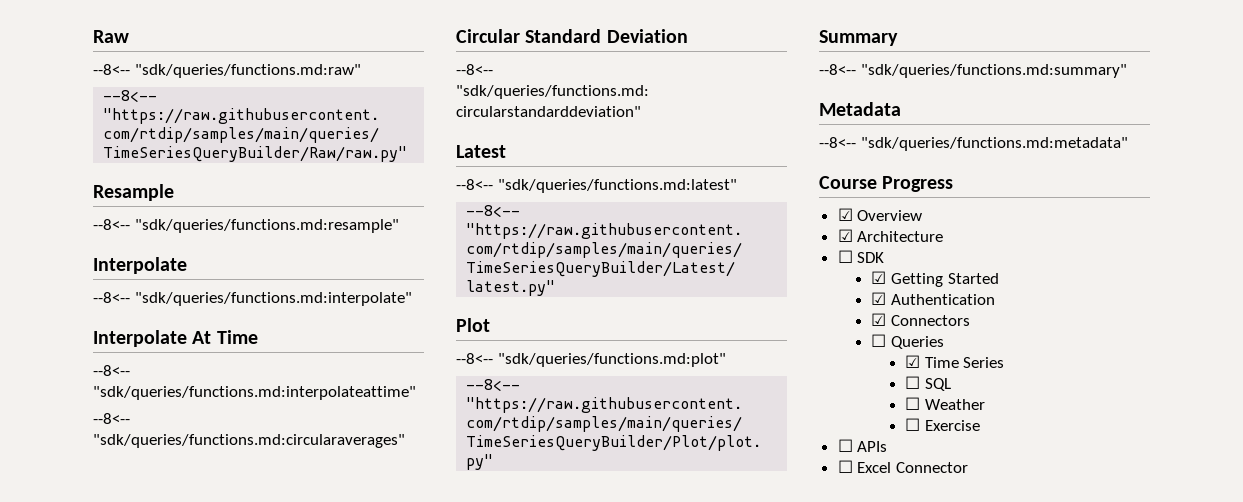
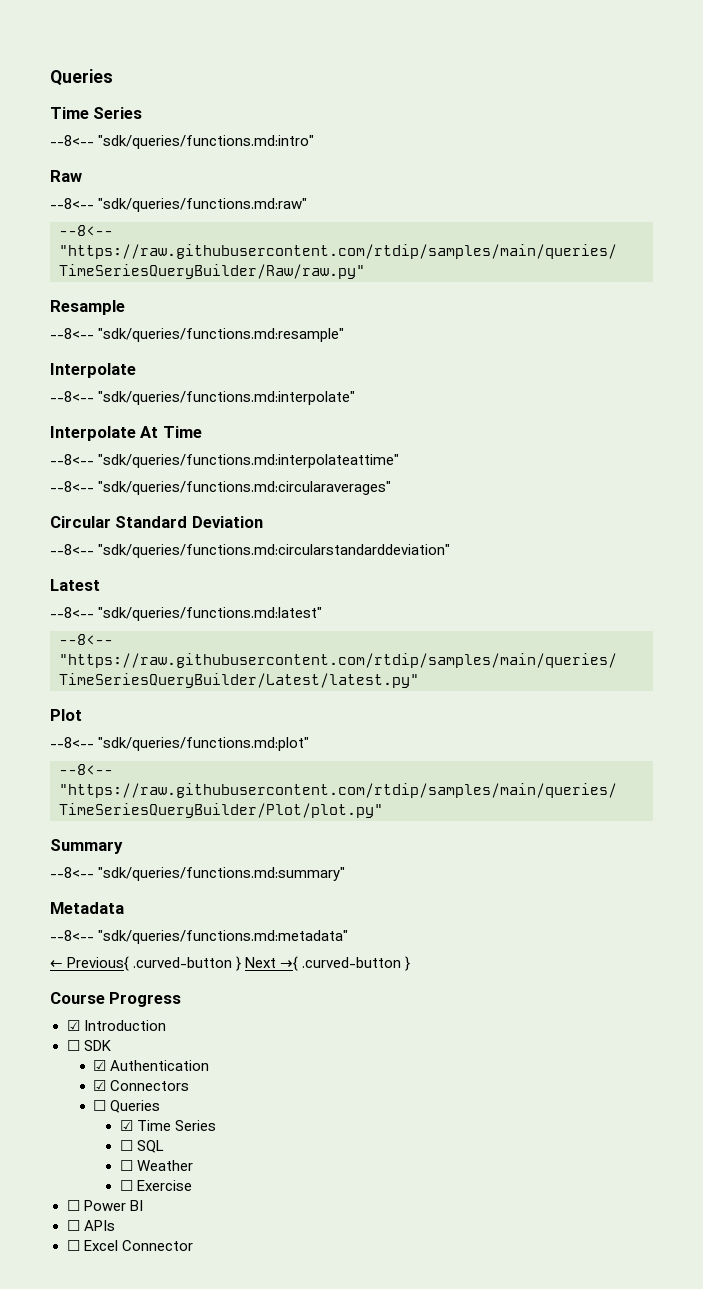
(93, 36) none -> [50,69,113,86] [50,107,143,119] [50,135,315,149] Queries // Time Series // --8<-- "sdk/queries/functions.md:intro" //
(1128, 144) none -> [50,956,411,971] // ← Previous{ .curved-button } Next →{ .curved-button }
[857,210,923,221] [837,229,944,242] Overview // ☑ Architecture -> [83,1020,166,1031] Introduction
[871,271,999,287] // ☑ Getting Started -> (111, 1045) none
(980, 425) none -> [66,1200,143,1211] // ☐ Power BI

